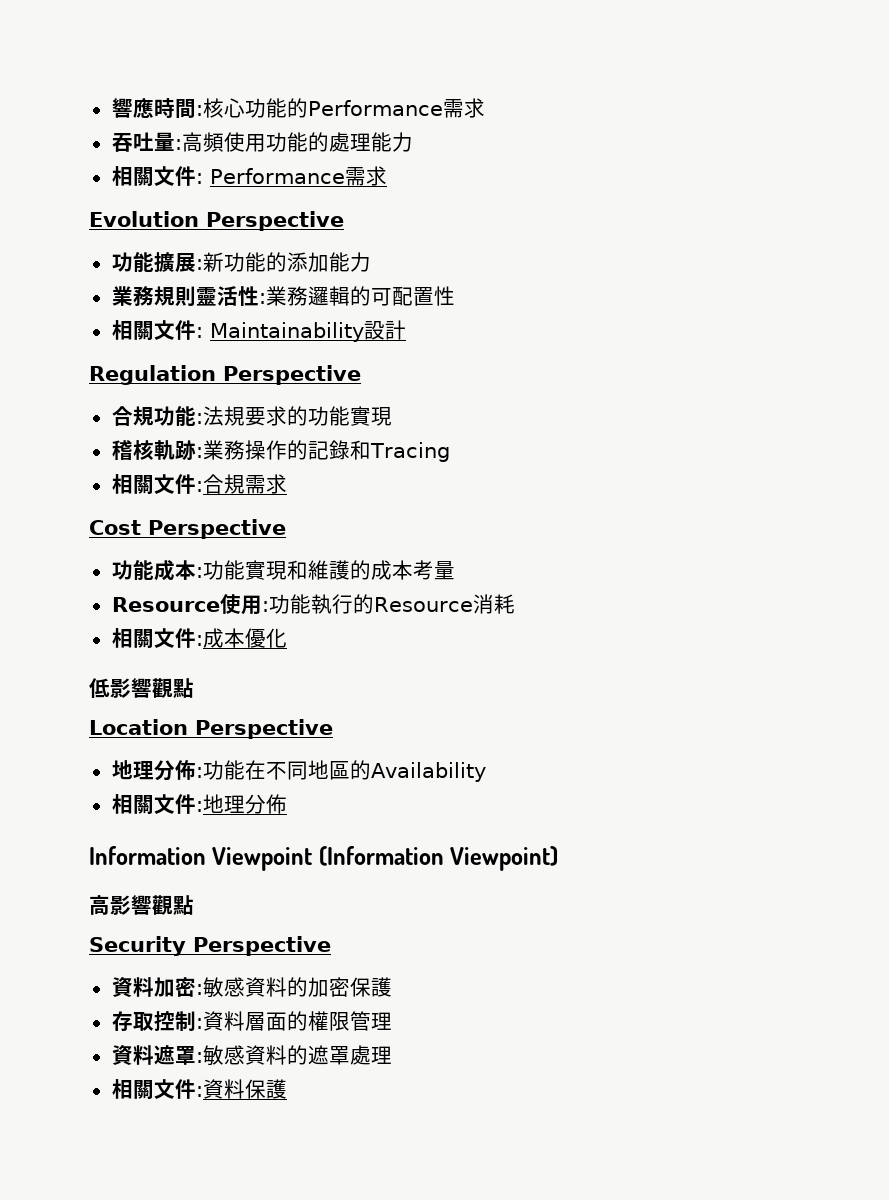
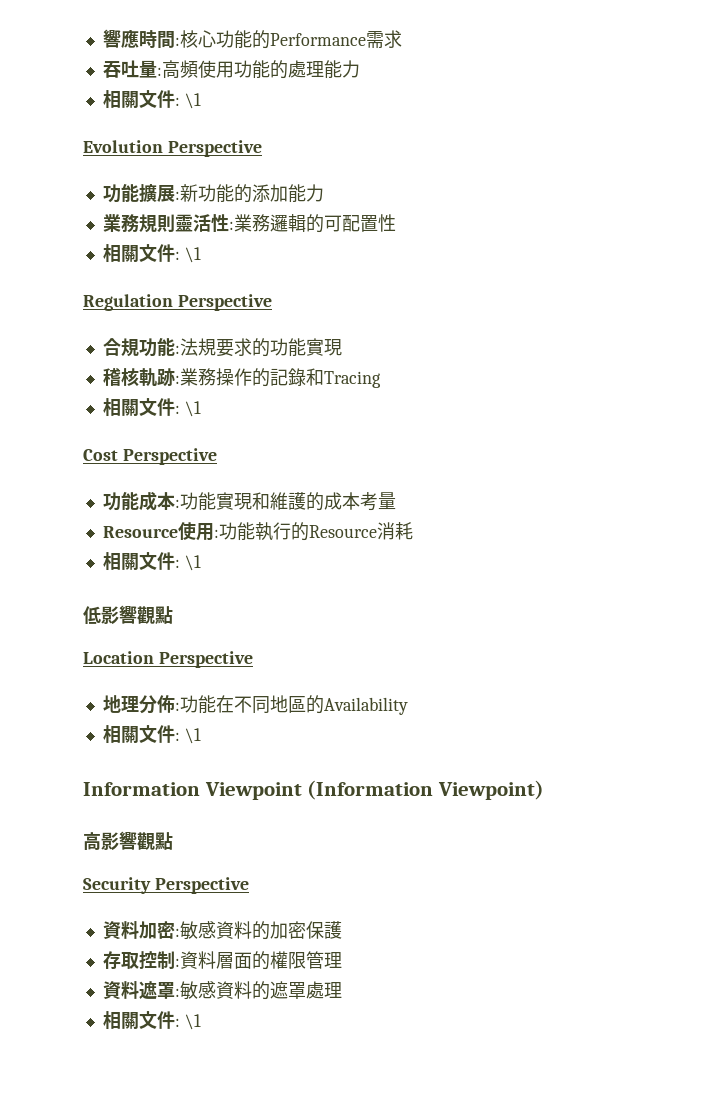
[209,166,387,186] Performance需求 -> [184,93,201,109] \1
[209,320,406,342] Maintainability設計 -> [184,247,201,263] \1
[202,474,287,494] 合規需求 -> [184,401,201,417] \1
[202,628,287,648] 成本優化 -> [184,555,201,571] \1
[202,794,287,814] 地理分佈 -> [184,728,201,744] \1
[202,1079,287,1099] 資料保護 -> [184,1014,201,1030] \1

